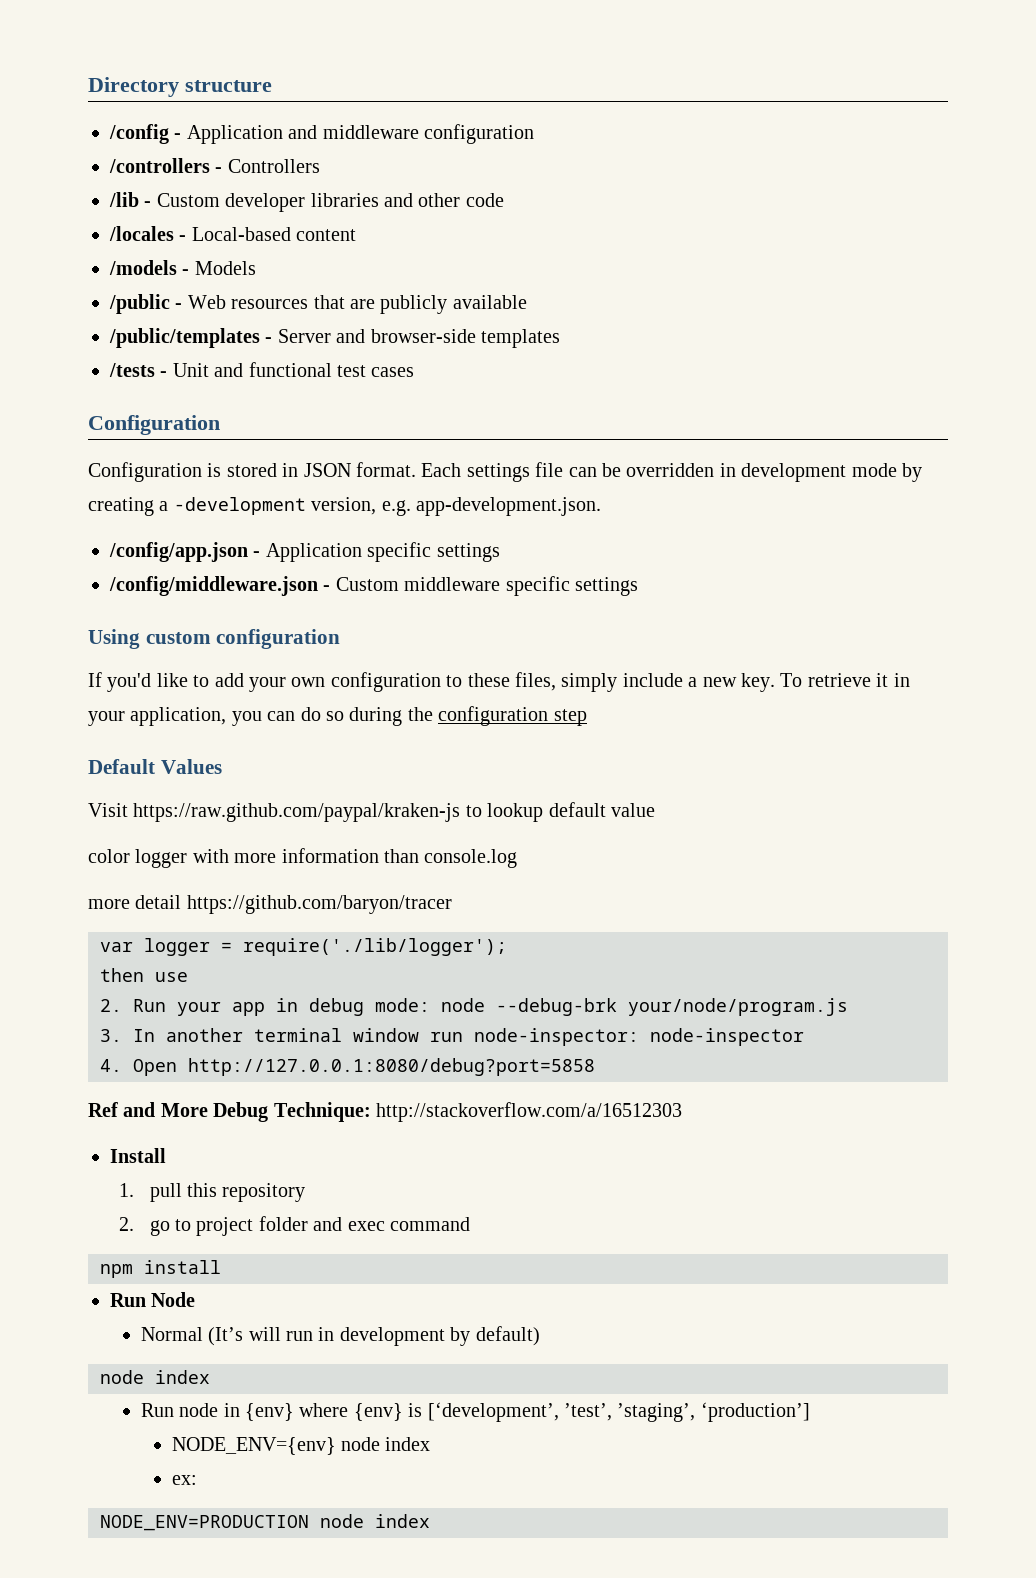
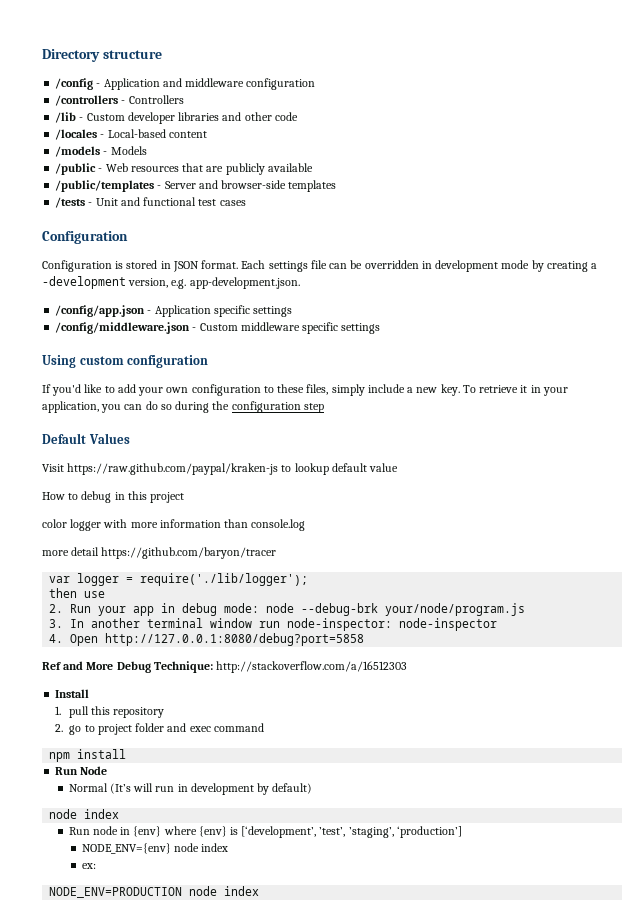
(655, 810) none -> [42,491,185,503] // How to debug in this project

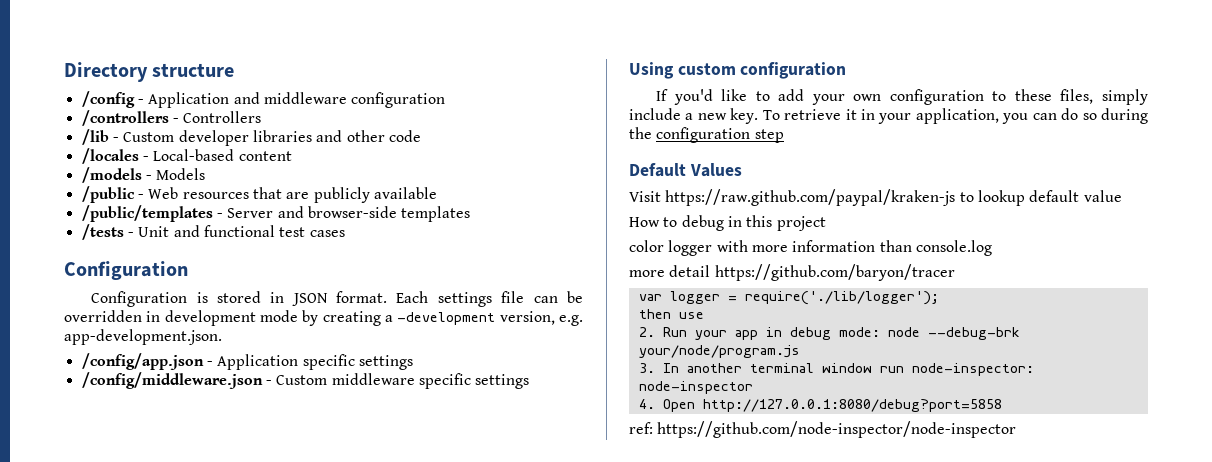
[42,661,408,673] [55,689,90,698] [55,706,165,718] [55,723,264,735] [49,749,127,762] [55,766,108,775] [68,783,313,795] [49,809,120,819] [68,826,462,838] [81,843,229,854] [81,863,96,869] [49,886,260,898] Ref and More Debug Technique: http://stackoverflow.com/a/16512303 // Install // 1. pull this repository // 2. go to project folder and exec command // npm install // Run Node // Normal (It’s will run in development by default) // node index // Run node in {env} where {env} is [‘development’, ’test’, ’staging’, ‘production’] // NODE_ENV={env} node index // ex: // NODE_ENV=PRODUCTION node index -> [629,421,1017,438] ref: https://github.com/node-inspector/node-inspector

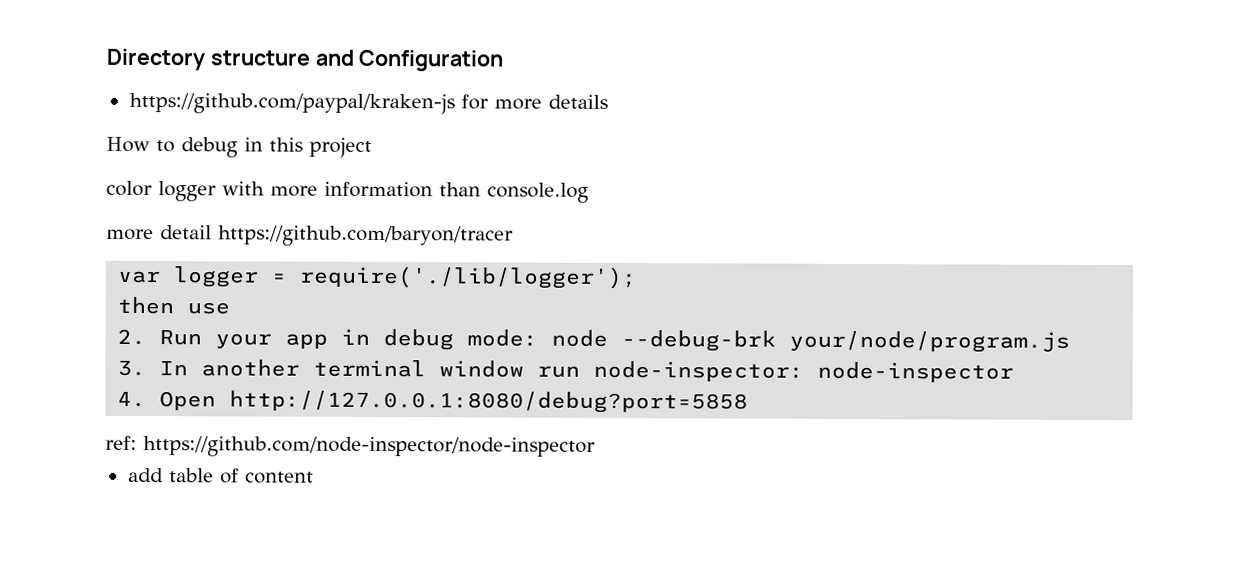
[81,91,446,108] [81,110,262,126] [81,129,421,146] [81,148,292,164] [81,167,206,183] [81,186,437,203] [81,205,471,222] [81,224,345,240] [64,261,188,280] [91,291,583,307] [64,310,583,326] [64,329,222,345] [81,353,413,370] [81,372,530,389] [629,62,847,79] [656,89,1148,105] [629,108,1148,124] [629,127,784,143] [629,163,742,177] [629,189,1122,206] // /config - Application and middleware configuration // /controllers - Controllers // /lib - Custom developer libraries and other code // /locales - Local-based content // /models - Models // /public - Web resources that are publicly available // /public/templates - Server and browser-side templates // /tests - Unit and functional test cases // Configuration // Configuration is stored in JSON format. Each settings file can be overridden in development mode by creating a -development version, e.g. app-development.json. // /config/app.json - Application specific settings // /config/middleware.json - Custom middleware specific settings // Using custom configuration // If you'd like to add your own configuration to these files, simply include a new key. To retrieve it in your application, you can do so during the configuration step // Default Values // Visit https://raw.github.com/paypal/kraken-js to lookup default value -> [314,49,504,72] [128,92,608,115] and Configuration // https://github.com/paypal/kraken-js for more details
(1017, 429) none -> [127,467,314,484] // add table of content

